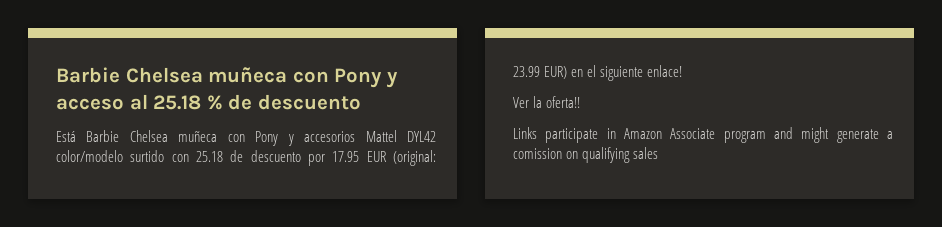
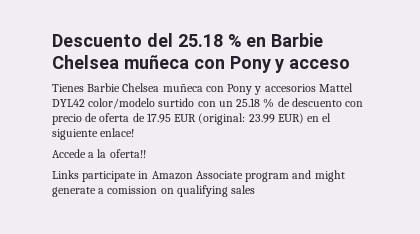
(56, 75) none -> [52,33,267,47] Descuento del 25.18 % en
[129,94,361,110] [56,131,76,142] al 25.18 % de descuento // Está -> [52,84,84,92] // Tienes
[196,150,326,166] 25.18 de descuento por -> [218,98,364,108] [52,113,145,125] un 25.18 % de descuento con precio de oferta de
[513,97,529,108] Ver -> [52,149,95,158] Accede a

